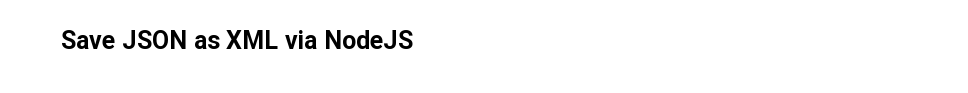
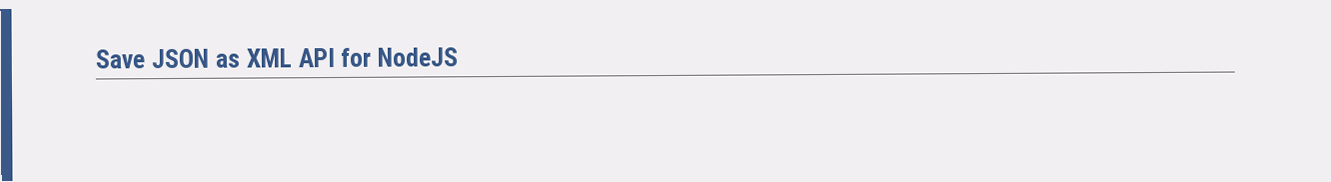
[285,30,317,49] via -> [297,47,372,68] API for

